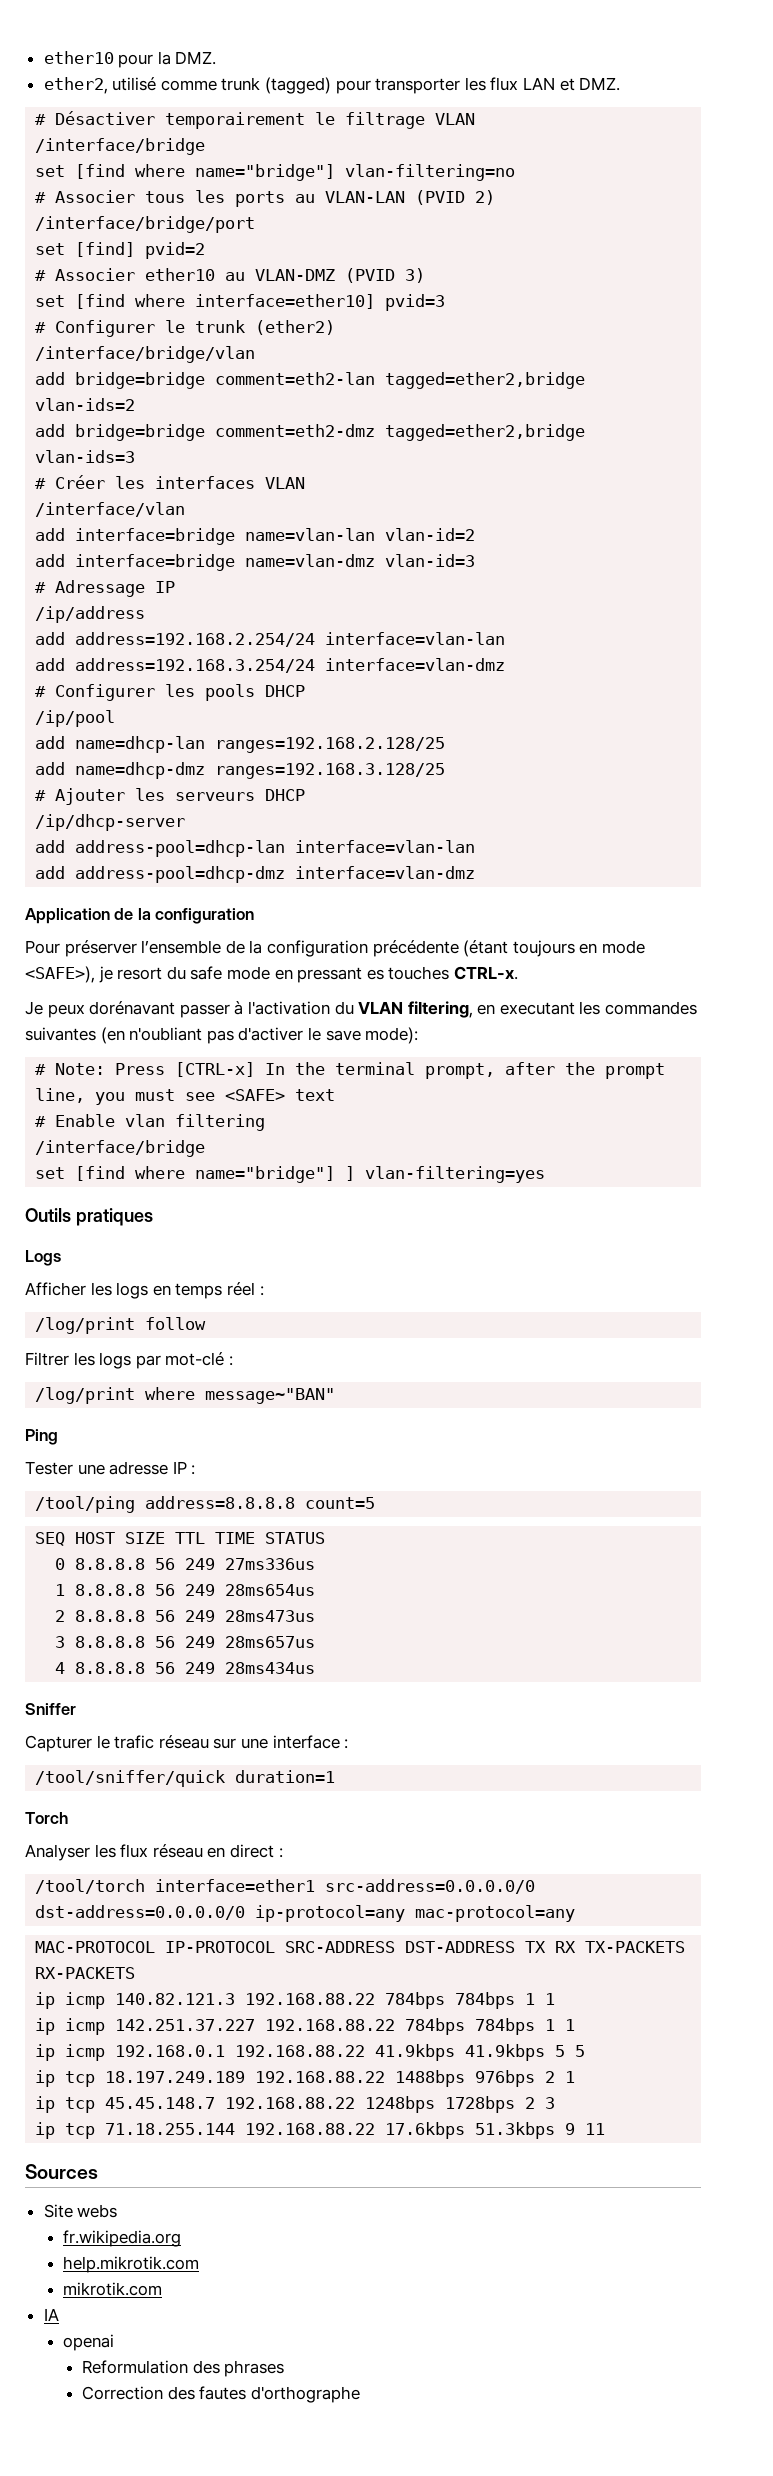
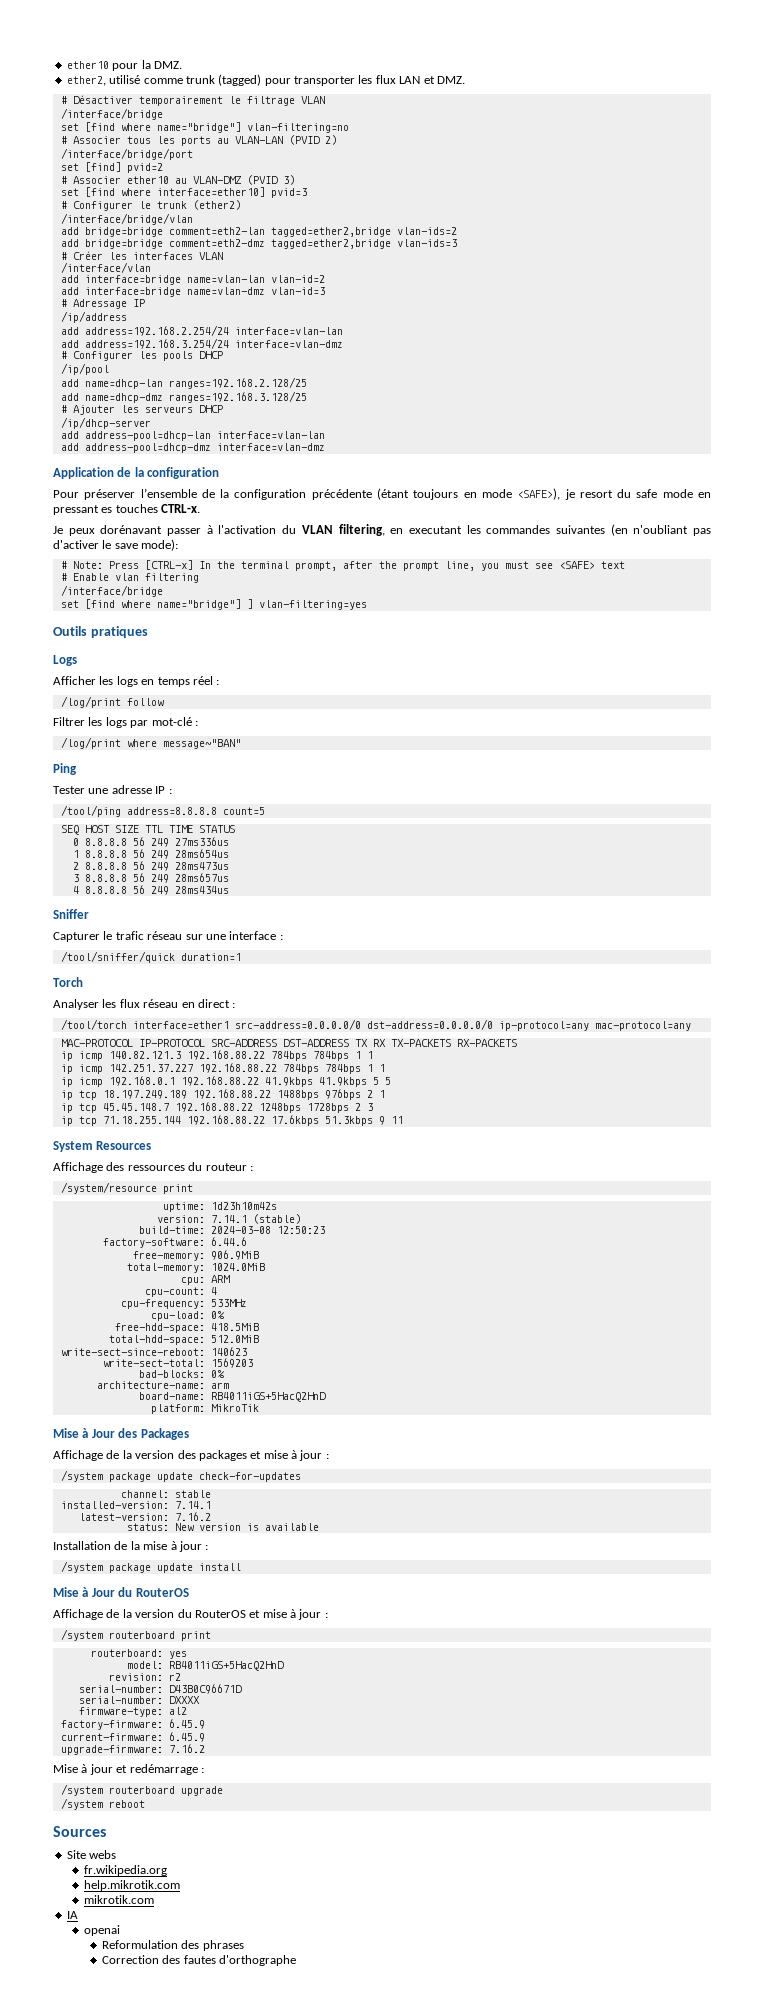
(606, 2129) none -> [53,1141,152,1152] [53,1162,253,1173] [60,1182,193,1194] [162,1202,277,1212] [156,1214,301,1224] [138,1226,325,1234] [102,1237,247,1248] [132,1250,259,1261] [126,1263,265,1273] [180,1275,230,1285] [144,1287,217,1297] [120,1299,247,1309] [150,1311,225,1321] [114,1323,259,1333] [108,1335,259,1345] [60,1347,247,1356] [102,1358,253,1368] [138,1370,225,1378] [96,1381,229,1389] [138,1392,326,1402] [150,1404,259,1414] [53,1428,189,1440] [53,1450,329,1461] [60,1470,301,1482] [120,1490,211,1498] [60,1501,211,1509] [78,1512,211,1521] [126,1523,319,1531] [53,1541,209,1552] [60,1561,241,1573] [53,1587,189,1597] [53,1609,328,1620] [60,1629,211,1641] [90,1649,187,1659] [126,1661,284,1671] [108,1673,181,1681] [78,1684,242,1694] [78,1696,200,1704] [78,1707,187,1717] [60,1719,205,1730] [60,1732,205,1742] [60,1744,205,1755] [53,1764,204,1775] [60,1784,223,1796] [60,1798,145,1810] // System Resources // Affichage des ressources du routeur : // /system/resource print // uptime: 1d23h10m42s // version: 7.14.1 (stable) // build-time: 2024-03-08 12:50:23 // factory-software: 6.44.6 // free-memory: 906.9MiB // total-memory: 1024.0MiB // cpu: ARM // cpu-count: 4 // cpu-frequency: 533MHz // cpu-load: 0% // free-hdd-space: 418.5MiB // total-hdd-space: 512.0MiB // write-sect-since-reboot: 140623 // write-sect-total: 1569203 // bad-blocks: 0% // architecture-name: arm // board-name: RB4011iGS+5HacQ2HnD // platform: MikroTik // Mise à Jour des Packages // Affichage de la version des packages et mise à jour : // /system package update check-for-updates // channel: stable // installed-version: 7.14.1 // latest-version: 7.16.2 // status: New version is available // Installation de la mise à jour : // /system package update install // Mise à Jour du RouterOS // Affichage de la version du RouterOS et mise à jour : // /system routerboard print // routerboard: yes // model: RB4011iGS+5HacQ2HnD // revision: r2 // serial-number: D43B0C96671D // serial-number: DXXXX // firmware-type: al2 // factory-firmware: 6.45.9 // current-firmware: 6.45.9 // upgrade-firmware: 7.16.2 // Mise à jour et redémarrage : // /system routerboard upgrade // /system reboot

